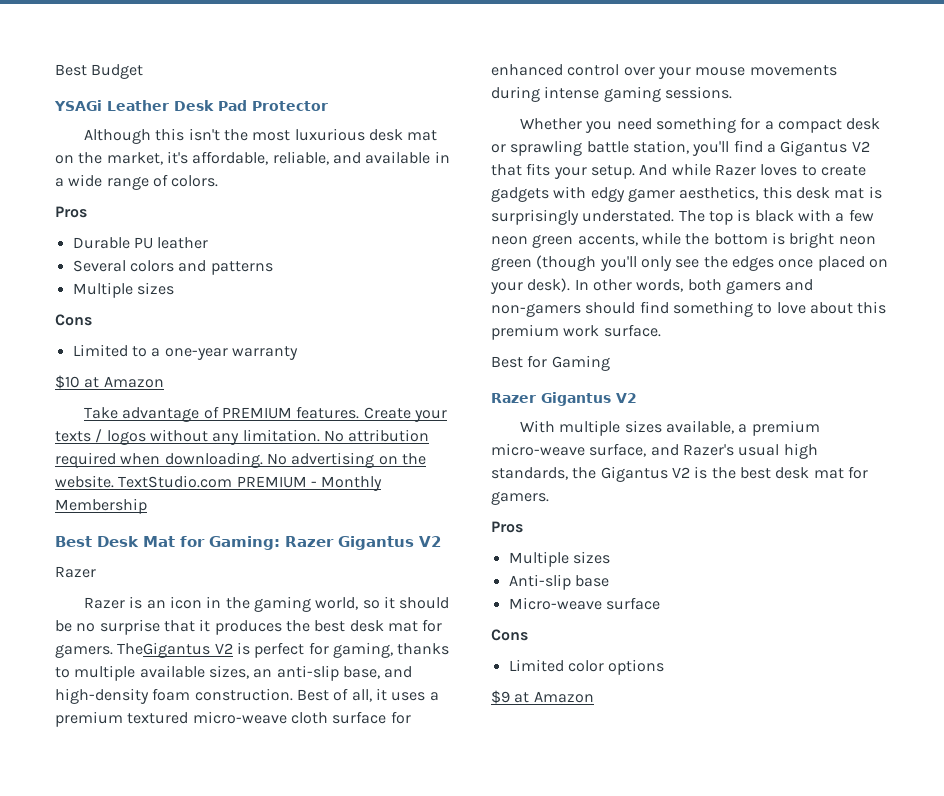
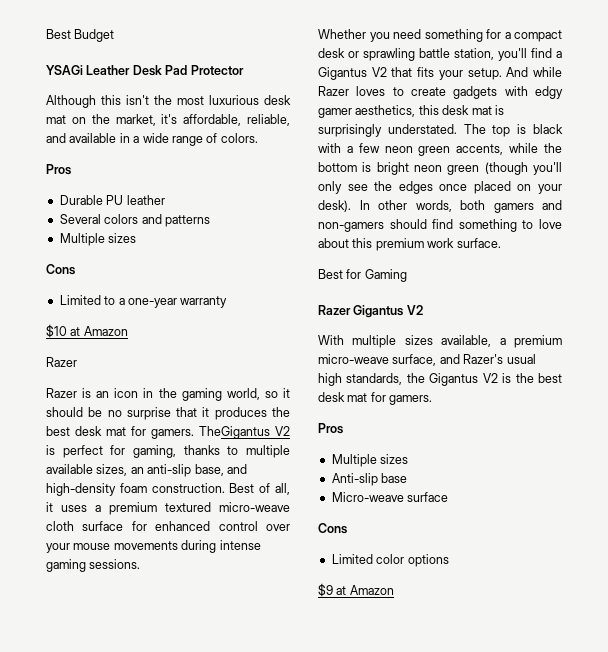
[84,406,447,422] [55,429,430,445] [55,452,426,468] [55,475,383,491] [55,498,147,514] [55,536,441,550] // Take advantage of PREMIUM features. Create your texts / logos without any limitation. No attribution required when downloading. No advertising on the website. TextStudio.com PREMIUM - Monthly Membership // Best Desk Mat for Gaming: Razer Gigantus V2 -> (128, 331) none

